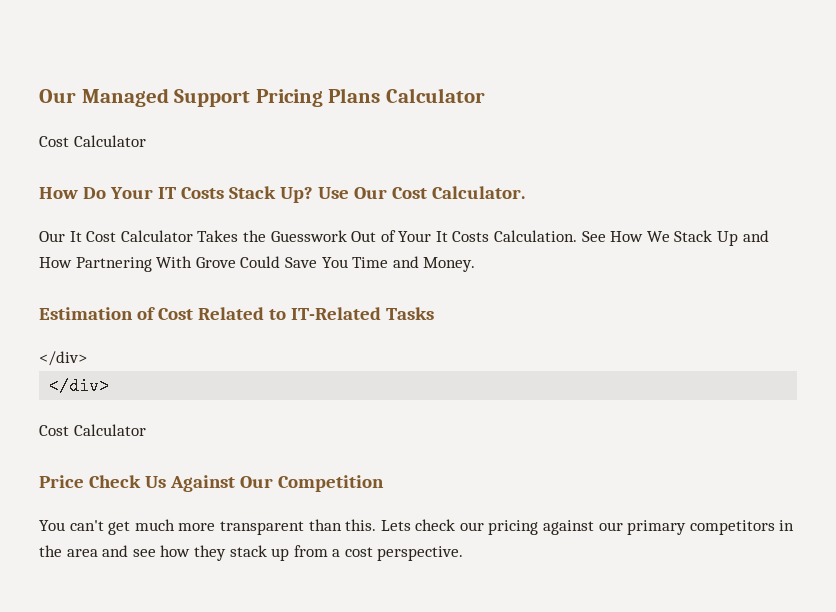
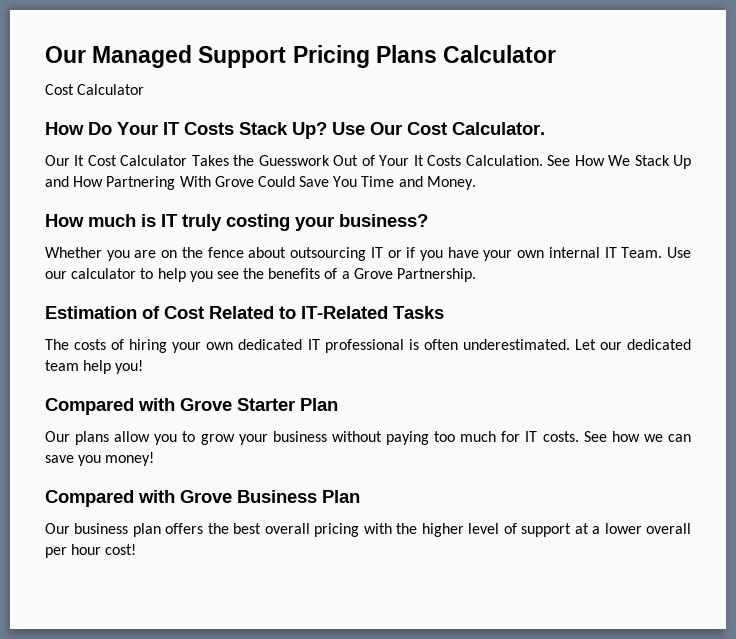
(476, 264) none -> [45,214,428,231] [45,247,691,261] [45,268,477,282] // How much is IT truly costing your business? // Whether you are on the fence about outsourcing IT or if you have your own internal IT Team. Use our calculator to help you see the benefits of a Grove Partnership.
[39,351,87,366] [49,377,110,395] [39,424,146,436] [39,475,384,492] [39,519,795,535] [39,545,464,561] </div> // </div> // Cost Calculator // Price Check Us Against Our Competition // You can't get much more transparent than this. Lets check our pricing against our primary competitors in the area and see how they stack up from a cost perspective. -> [45,339,691,353] [45,360,144,374] [45,398,338,415] [45,431,691,445] [45,452,155,466] [45,490,360,507] [45,523,692,537] [45,544,137,558] The costs of hiring your own dedicated IT professional is often underestimated. Let our dedicated team help you! // Compared with Grove Starter Plan // Our plans allow you to grow your business without paying too much for IT costs. See how we can save you money! // Compared with Grove Business Plan // Our business plan offers the best overall pricing with the higher level of support at a lower overall per hour cost!

